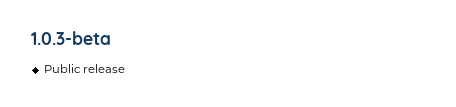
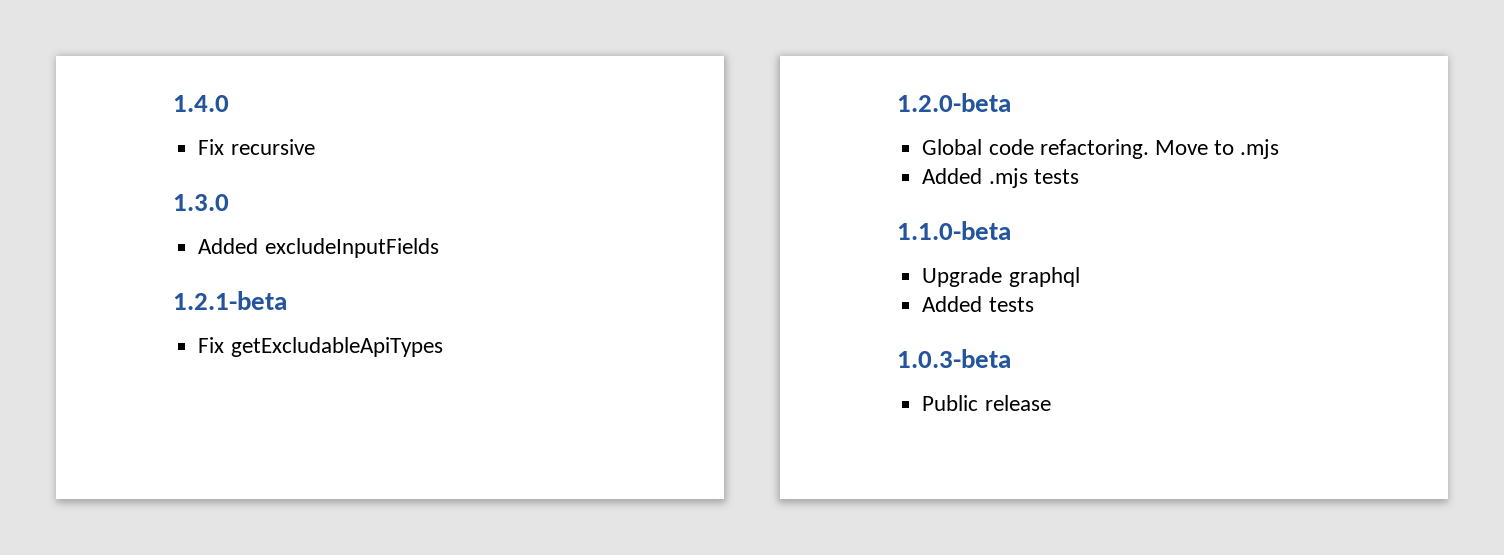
(31, 38) none -> [173,95,229,112] [198,139,315,155] [173,194,229,211] [198,238,439,258] [173,291,287,310] [198,337,443,357] [897,93,1011,112] [922,139,1280,159] [922,168,1079,188] [897,221,1011,240] [922,267,1080,287] [922,296,1034,312] 1.4.0 // Fix recursive // 1.3.0 // Added excludeInputFields // 1.2.1-beta // Fix getExcludableApiTypes // 1.2.0-beta // Global code refactoring. Move to .mjs // Added .mjs tests // 1.1.0-beta // Upgrade graphql // Added tests //

